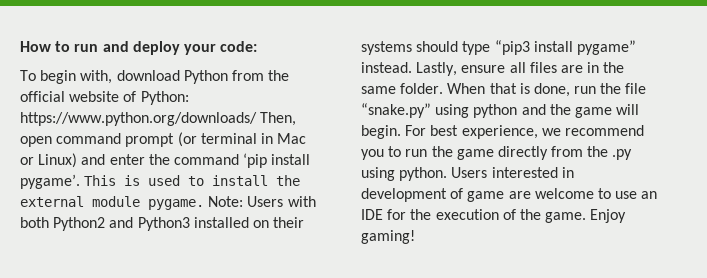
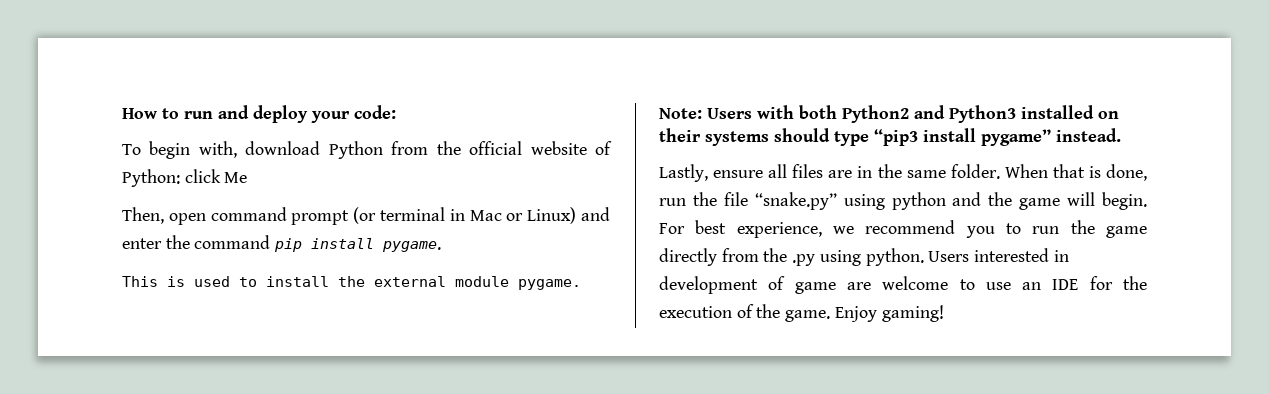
[20,112,257,126] https://www.python.org/downloads/ -> [184,169,248,183] click Me //
[243,153,311,168] [20,174,80,189] ‘pip install pygame’. -> [274,238,442,252] pip install pygame. //
(204, 204) none -> (581, 284) //
(412, 67) none -> (1121, 135) //

